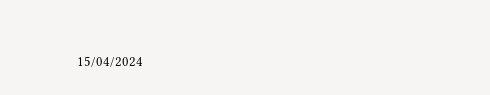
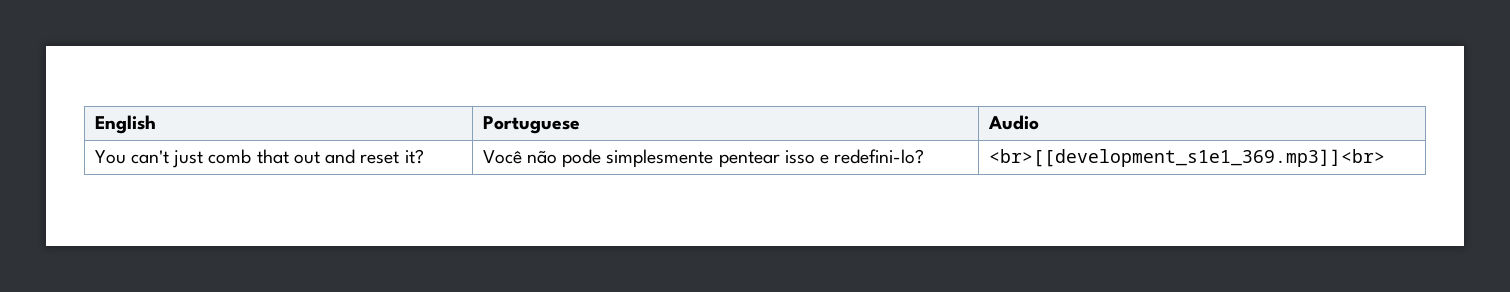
[77,56,143,67] 15/04/2024 -> [94,115,156,134] [482,116,580,134] [987,115,1039,130] [94,149,424,168] [482,149,925,168] [988,149,1385,167] English | Portuguese | Audio // You can't just comb that out and reset it? | Você não pode simplesmente pentear isso e redefini-lo? | <br>[[development_s1e1_369.mp3]]<br>

